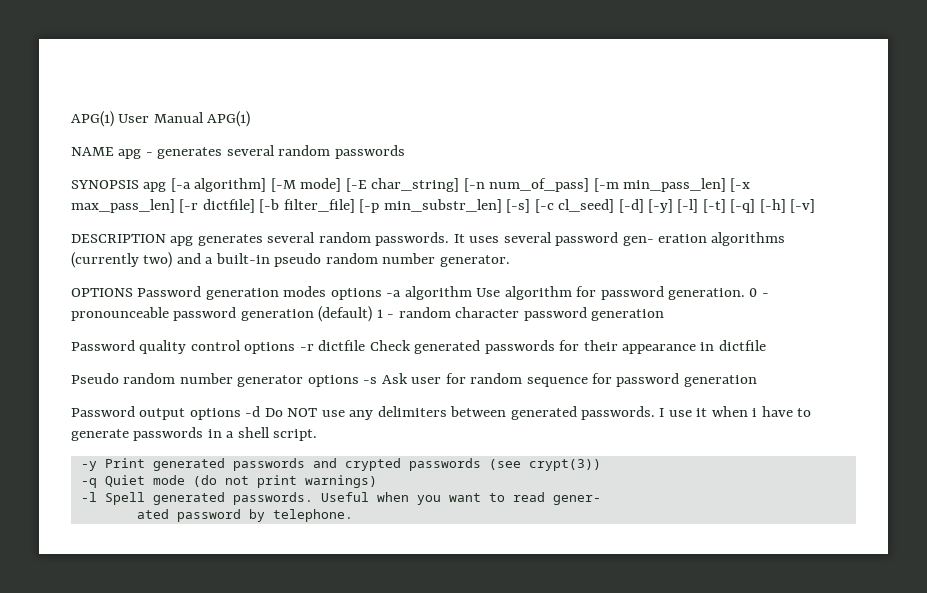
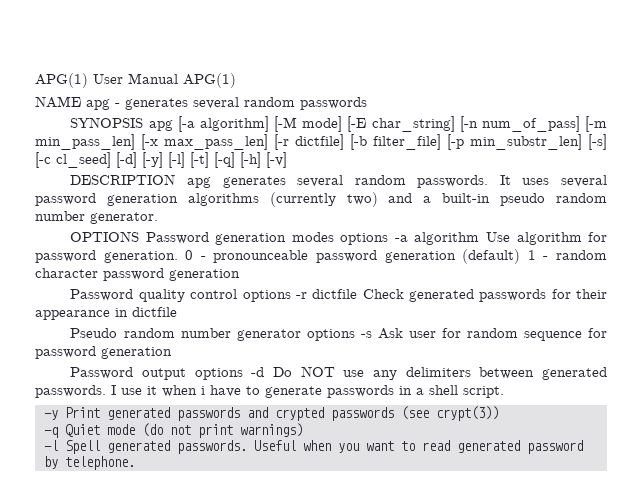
[622,234,708,246] gen‐ eration -> [106,194,178,206] generation
[552,495,601,505] [136,509,169,519] gener‐ // ated -> [456,440,520,453] generated

